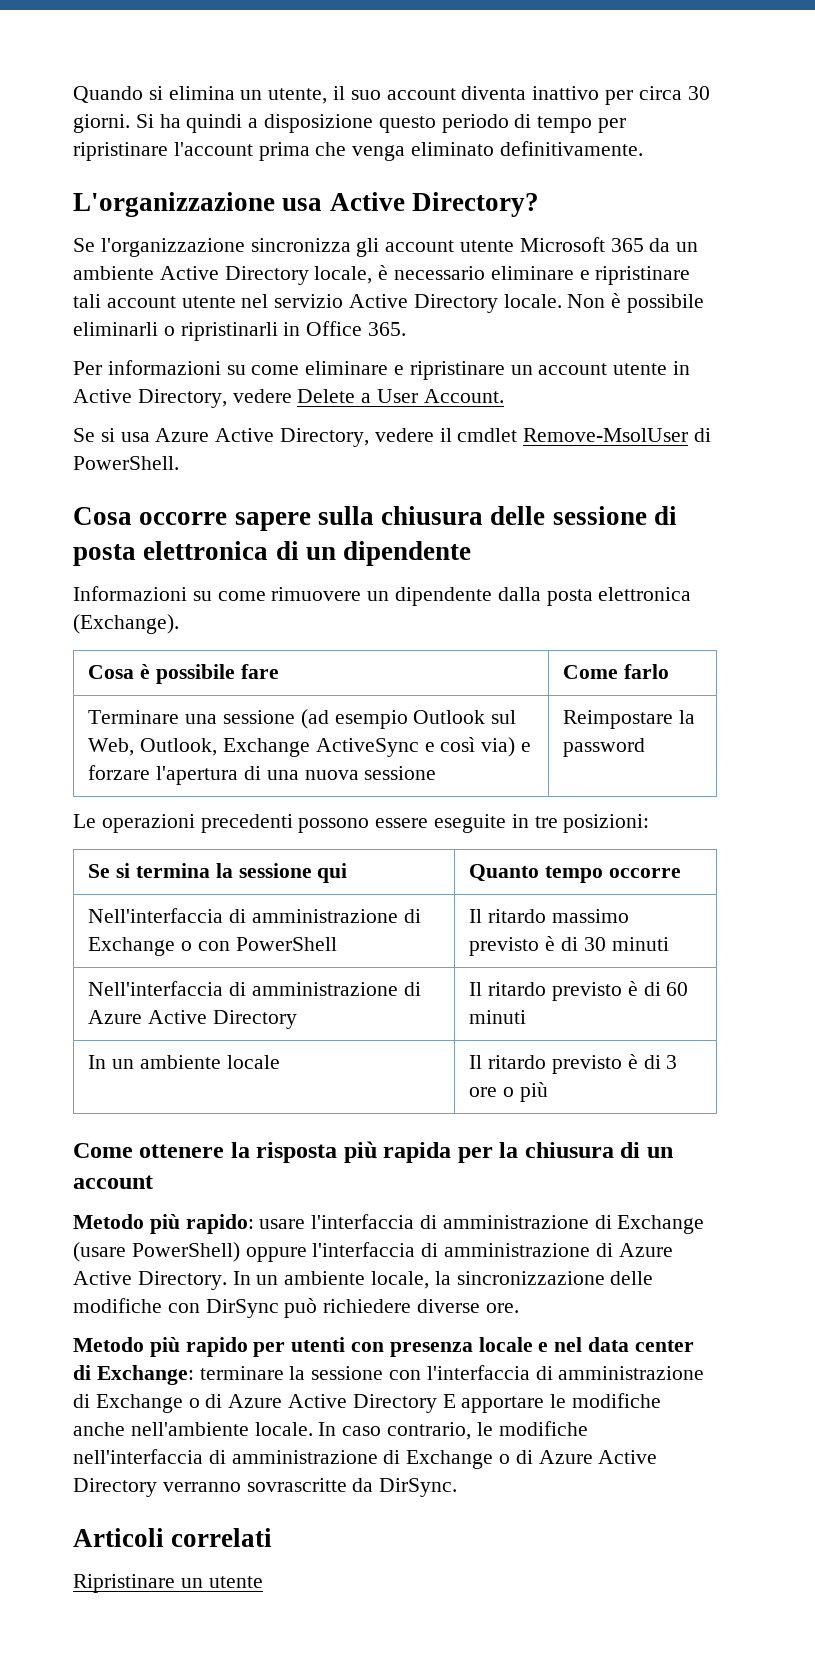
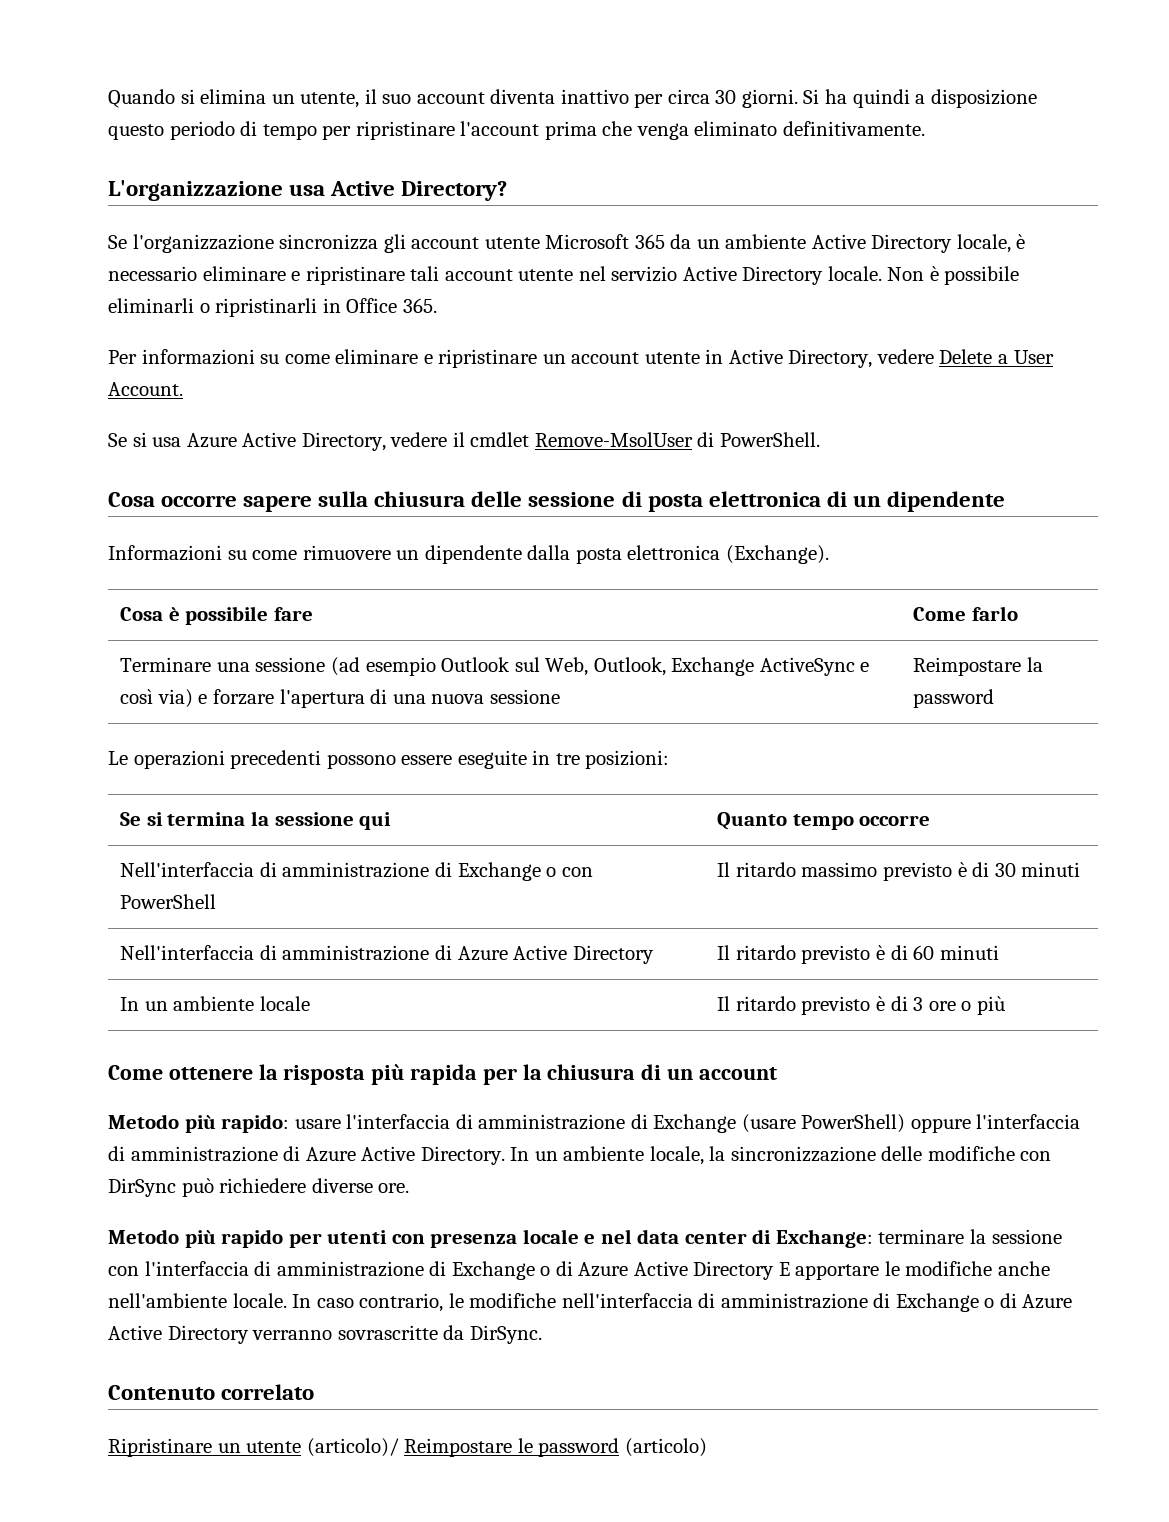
[73,1528,273,1547] Articoli correlati -> [108,1384,315,1400] Contenuto correlato
(263, 1582) none -> [306,1438,707,1457] (articolo)/ Reimpostare le password (articolo)

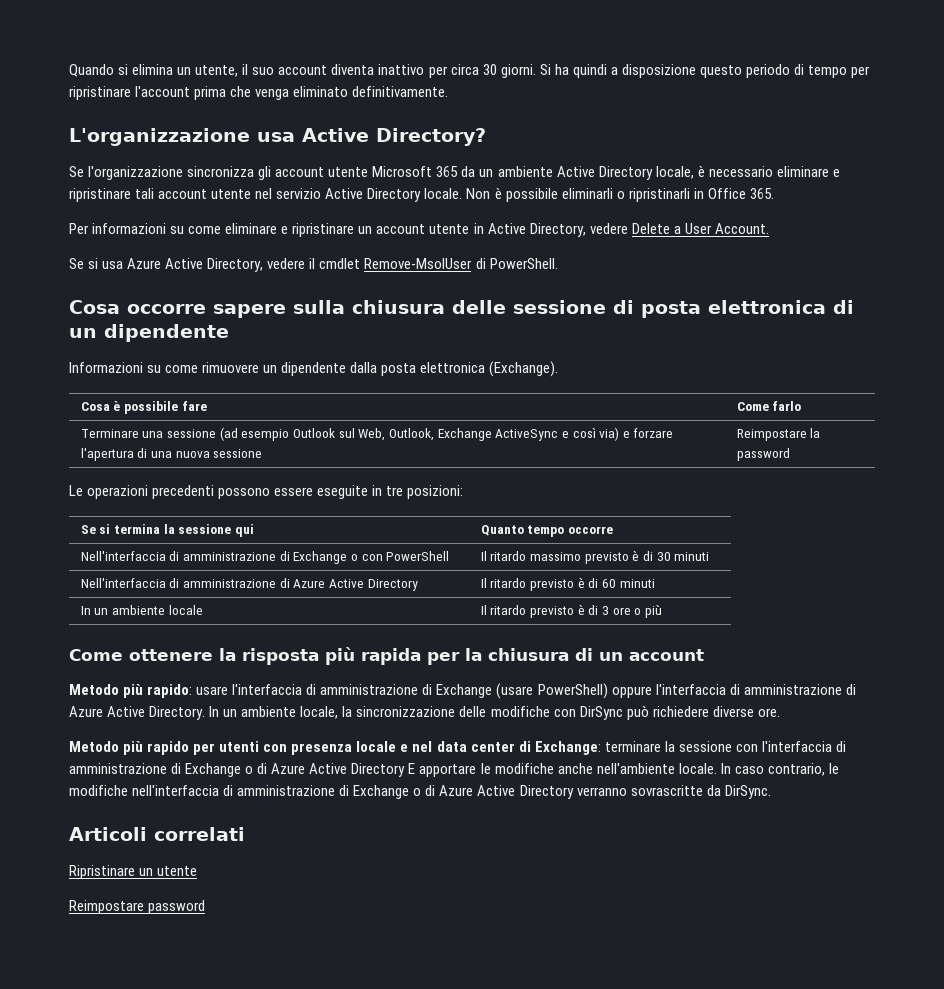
[108,1384,315,1400] Contenuto correlato -> [69,827,245,841] Articoli correlati
[306,1438,707,1457] (articolo)/ Reimpostare le password (articolo) -> [69,900,206,914] // Reimpostare password

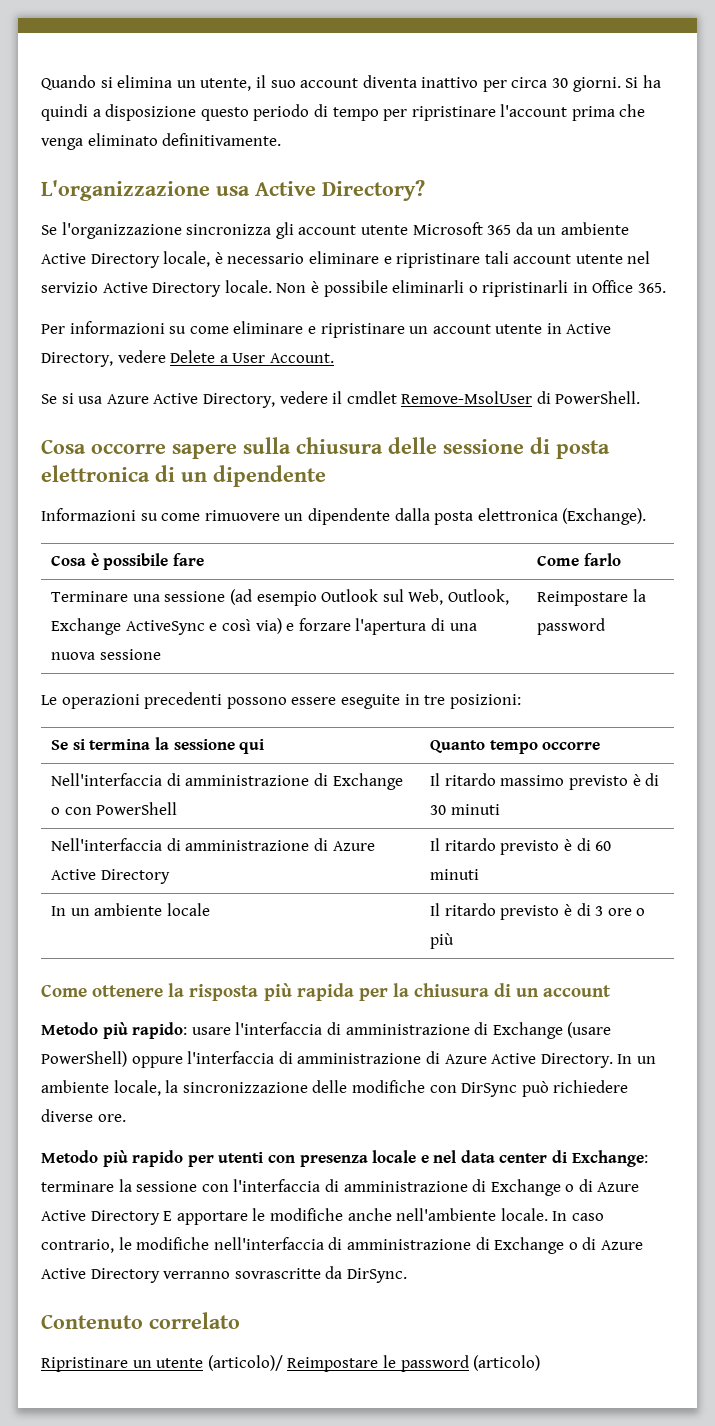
[69,827,245,841] Articoli correlati -> [41,1312,240,1329] Contenuto correlato
[69,900,206,914] // Reimpostare password -> [207,1355,541,1372] (articolo)/ Reimpostare le password (articolo)

